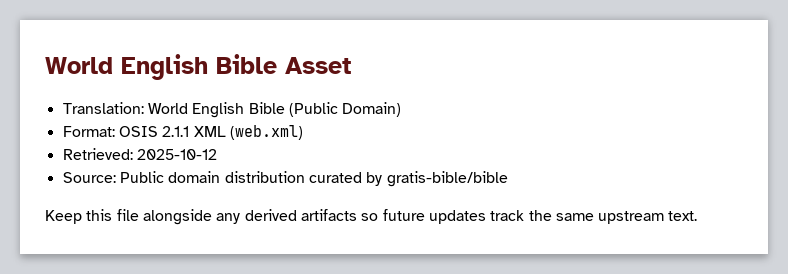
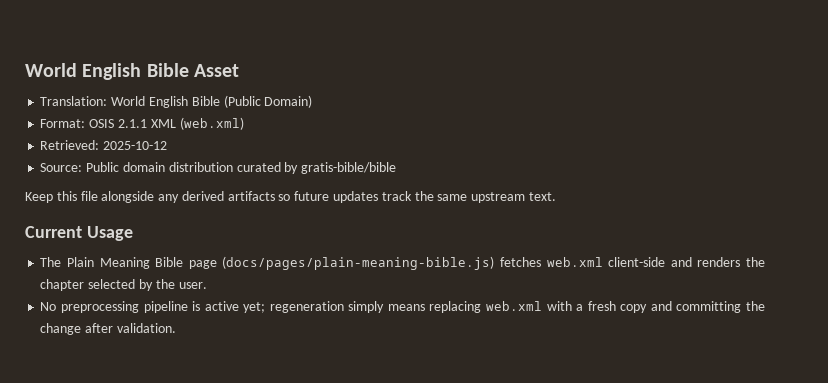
(698, 216) none -> [25,226,133,241] [40,256,766,270] [40,279,207,291] [40,301,766,313] [40,323,176,335] // Current Usage // The Plain Meaning Bible page (docs/pages/plain-meaning-bible.js) fetches web.xml client-side and renders the chapter selected by the user. // No preprocessing pipeline is active yet; regeneration simply means replacing web.xml with a fresh copy and committing the change after validation.

